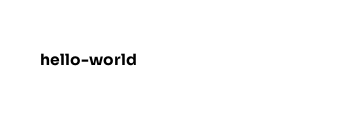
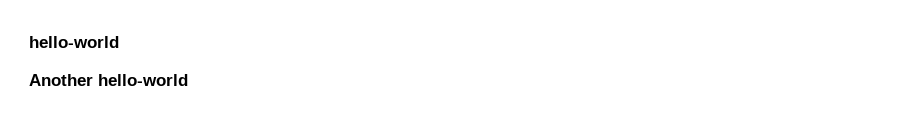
[40,53,137,66] hello-world -> [29,36,119,48] [29,74,188,86] hello-world // Another hello-world

